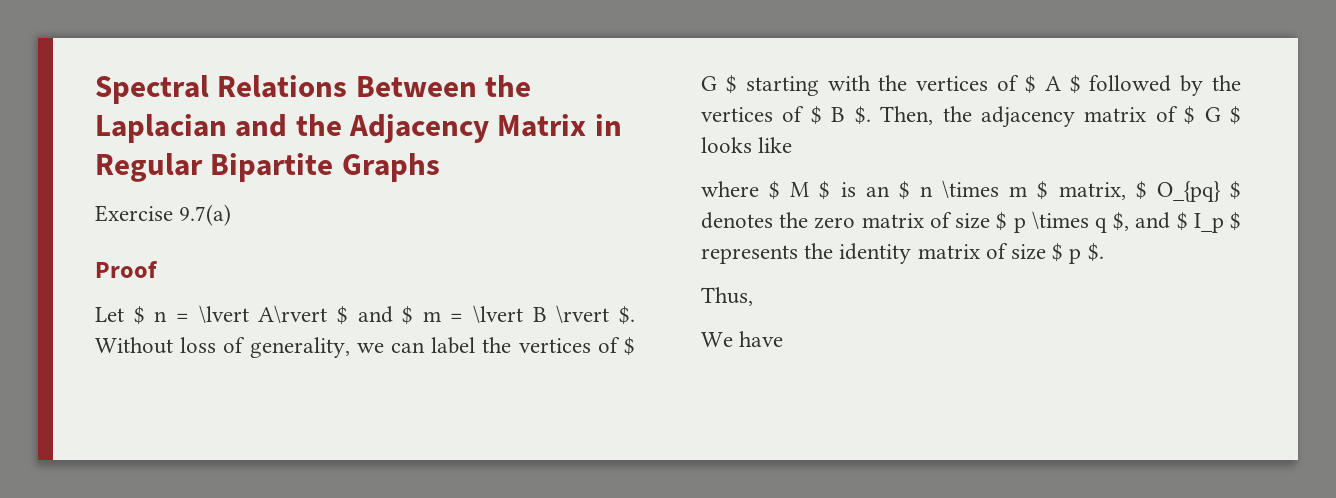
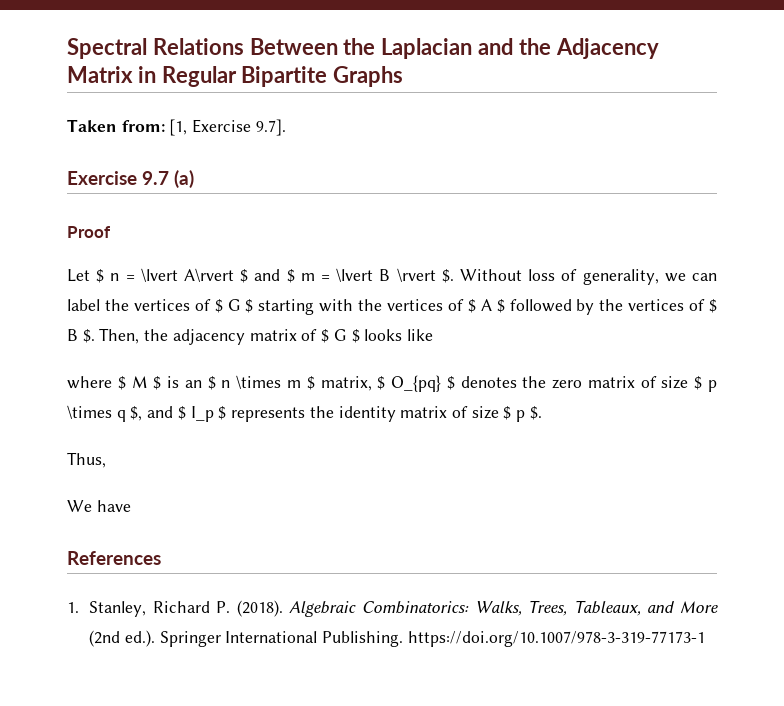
[95,204,232,226] Exercise 9.7(a) -> [67,119,286,136] [67,170,194,188] Taken from: [1, Exercise 9.7]. // Exercise 9.7 (a)
(784, 339) none -> [67,551,161,565] [67,600,718,617] [89,630,705,647] // References // 1. Stanley, Richard P. (2018). Algebraic Combinatorics: Walks, Trees, Tableaux, and More (2nd ed.). Springer International Publishing. https://doi.org/10.1007/978-3-319-77173-1

